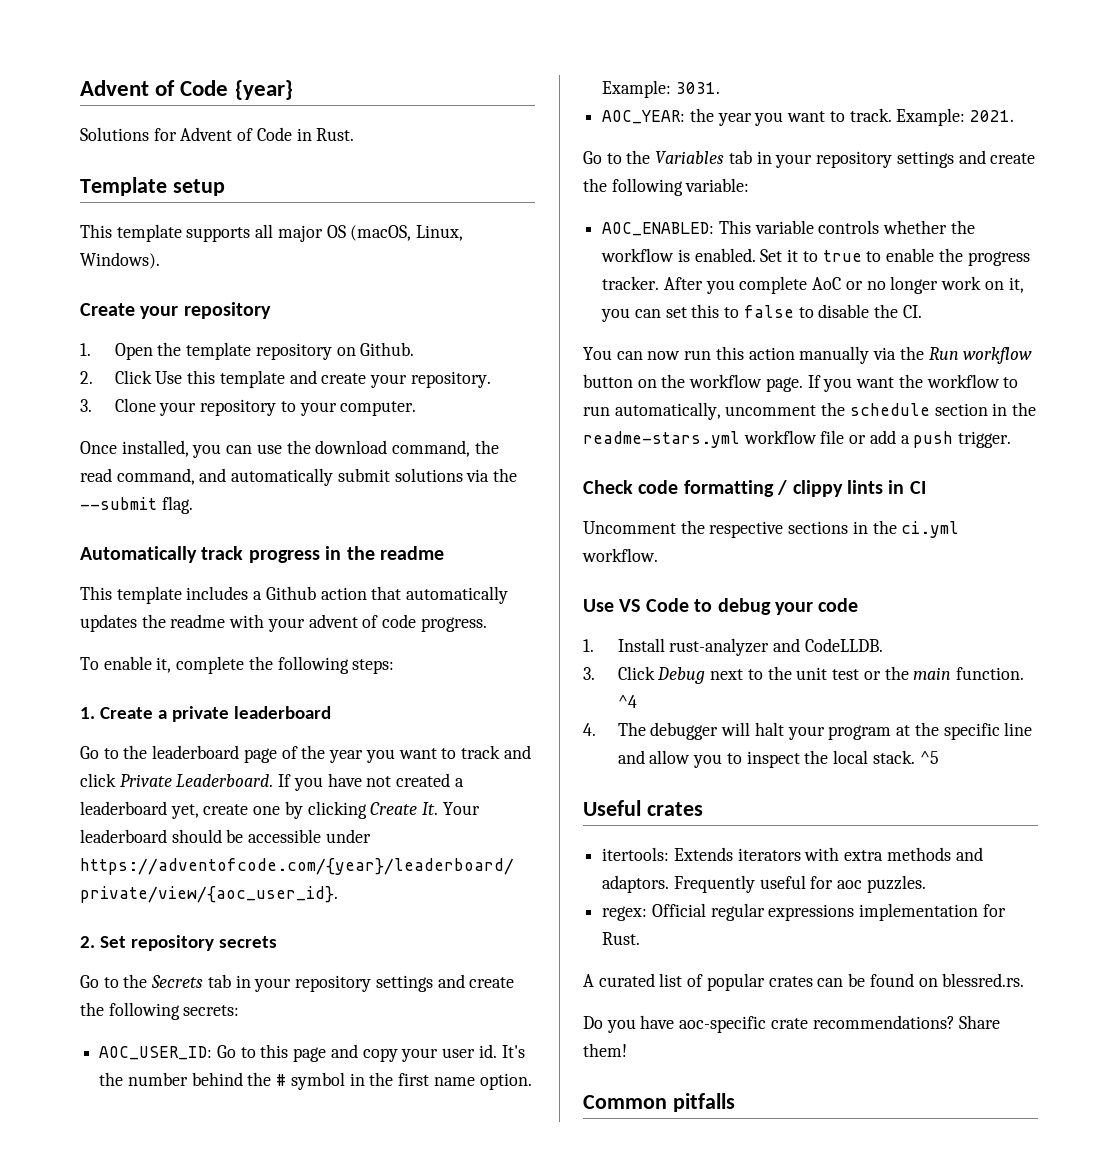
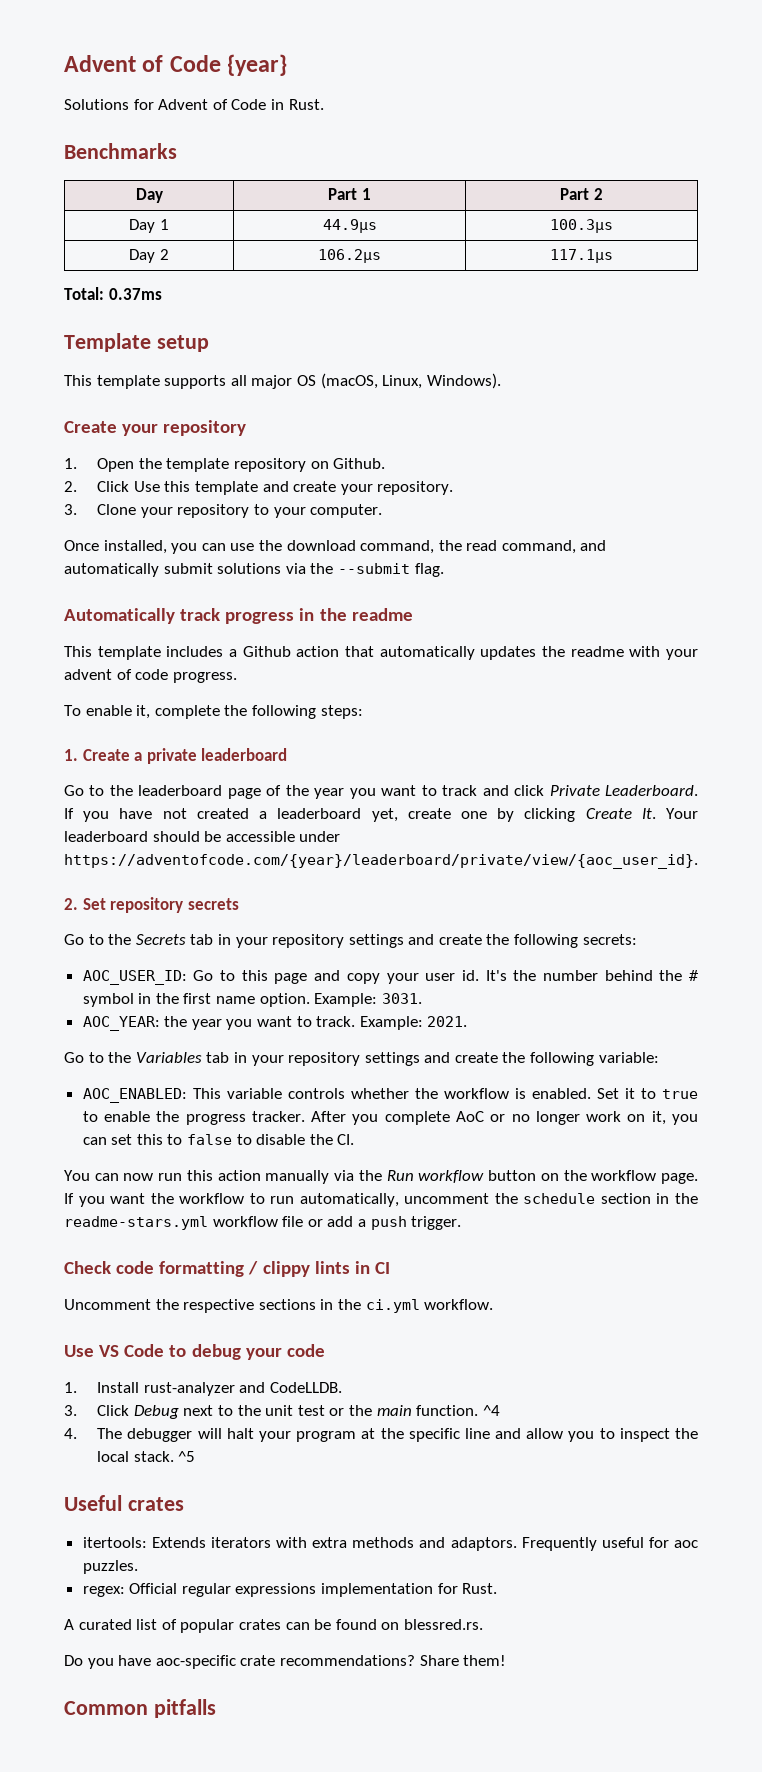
(355, 134) none -> [64,143,177,159] [135,188,163,203] [328,188,371,200] [560,188,603,200] [129,219,169,233] [322,219,377,233] [550,219,613,233] [129,249,169,263] [318,249,381,263] [550,249,613,263] [64,287,162,300] // Benchmarks // Day | Part 1 | Part 2 // Day 1 | 44.9µs | 100.3µs // Day 2 | 106.2µs | 117.1µs // Total: 0.37ms

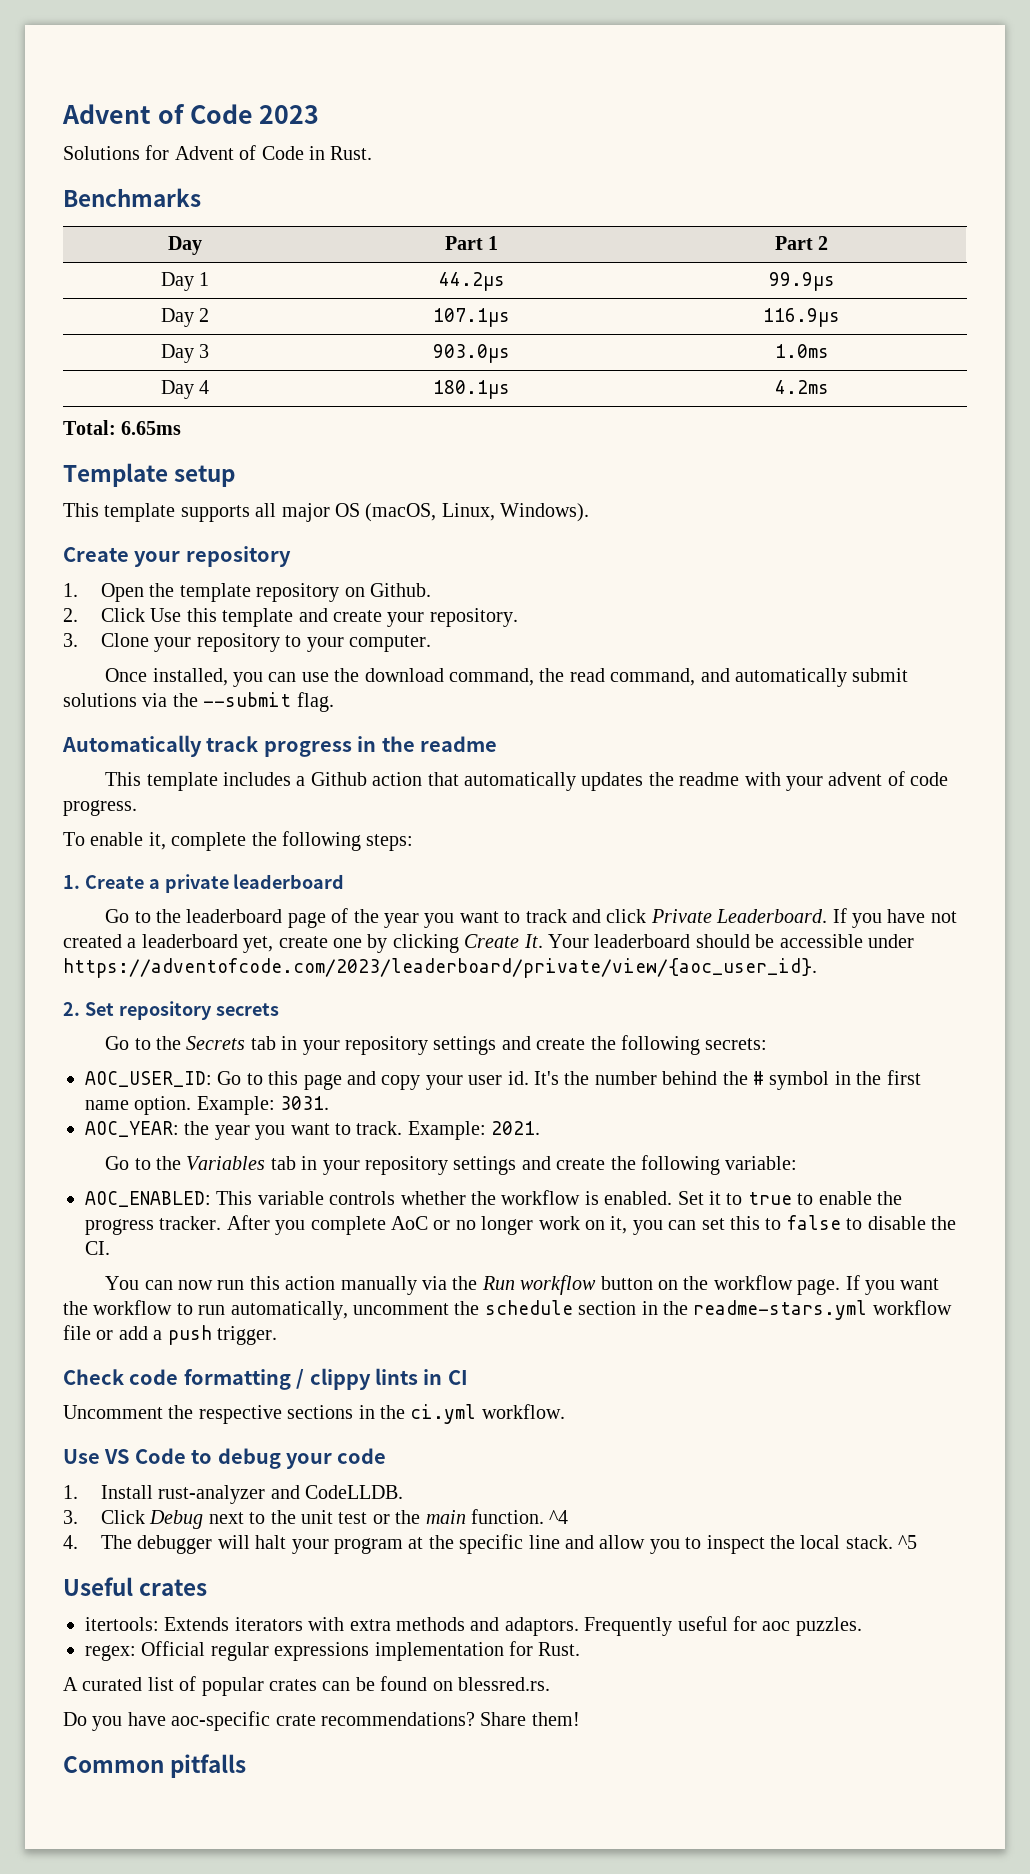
[64,54,288,76] Advent of Code {year} -> [62,104,320,124] Advent of Code 2023
[322,219,377,233] [550,219,613,233] 44.9µs | 100.3µs -> [438,272,505,291] [768,272,835,291] 44.2µs | 99.9µs
[318,249,381,263] [550,249,613,263] 106.2µs | 117.1µs -> [433,308,510,327] [763,308,840,327] [160,344,210,363] [433,344,510,363] [774,344,829,358] [160,380,210,399] [433,380,510,399] [774,380,829,394] 107.1µs | 116.9µs // Day 3 | 903.0µs | 1.0ms // Day 4 | 180.1µs | 4.2ms
[108,288,162,300] 0.37ms -> [121,421,182,435] 6.65ms
[64,854,698,869] https://adventofcode.com/{year}/leaderboard/private/view/{aoc_user_id}. -> [63,958,817,978] https://adventofcode.com/2023/leaderboard/private/view/{aoc_user_id}.

